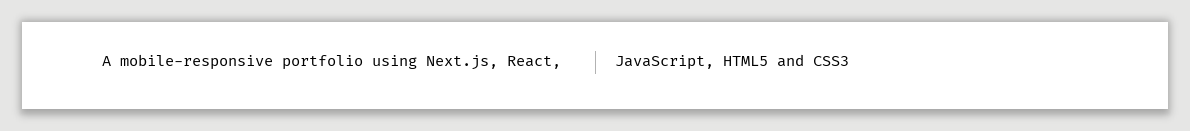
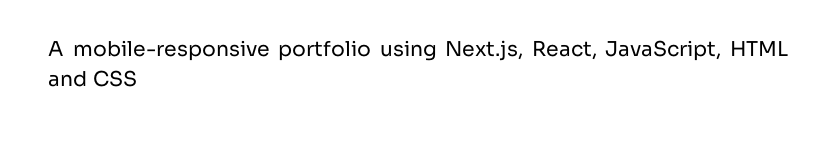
[723,54,849,67] HTML5 and CSS3 -> [729,41,788,56] [48,70,137,87] HTML and CSS

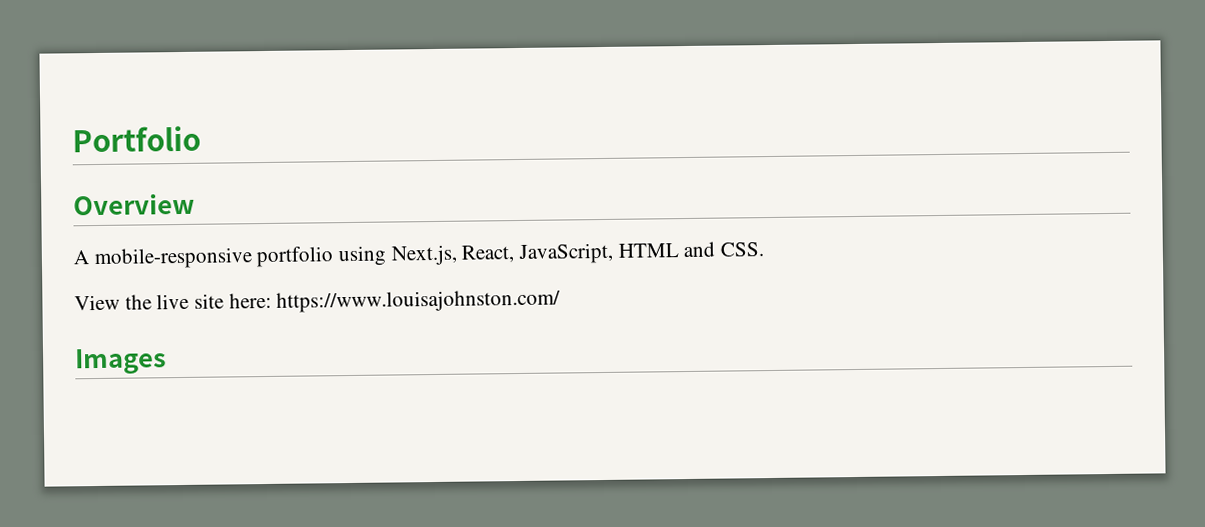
(48, 48) none -> [72,125,201,153] [73,192,195,216] Portfolio // Overview //
[92,70,137,87] CSS -> [720,242,765,257] [74,289,562,313] [74,348,167,375] CSS. // View the live site here: https://www.louisajohnston.com/ // Images

